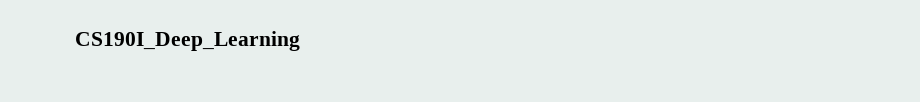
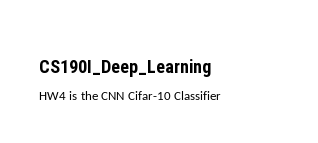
(300, 41) none -> [39,91,221,100] // HW4 is the CNN Cifar-10 Classifier

